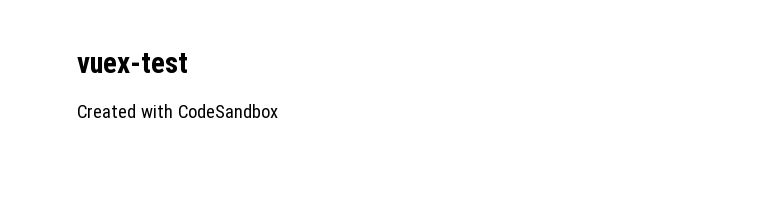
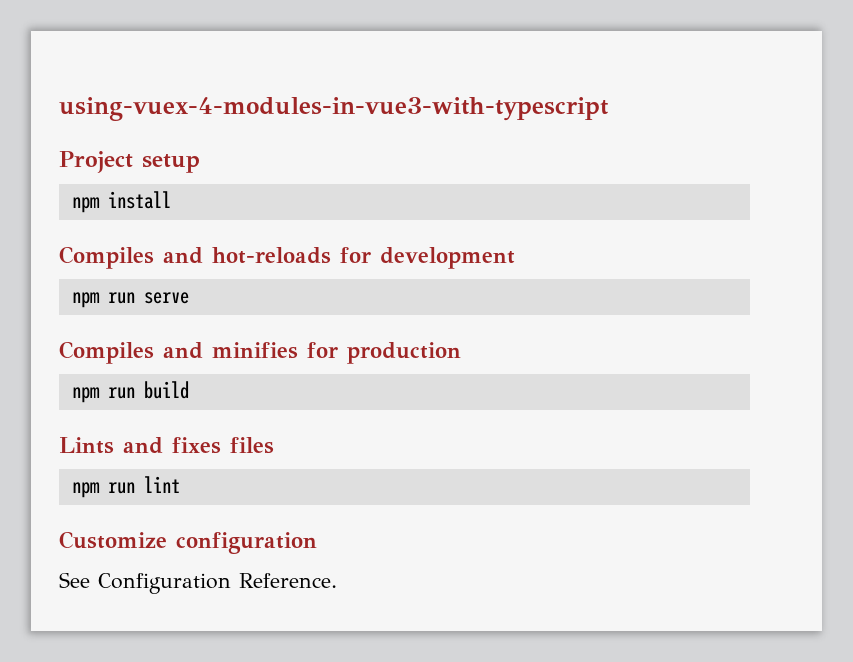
[77,53,188,73] [77,104,278,118] vuex-test // Created with CodeSandbox -> [59,97,609,121] [59,151,200,173] [71,191,171,213] [59,246,515,269] [71,292,189,308] [59,341,461,364] [71,381,189,403] [59,437,274,454] [71,476,180,498] [59,531,317,554] [59,572,337,594] using-vuex-4-modules-in-vue3-with-typescript // Project setup // npm install // Compiles and hot-reloads for development // npm run serve // Compiles and minifies for production // npm run build // Lints and fixes files // npm run lint // Customize configuration // See Configuration Reference.

